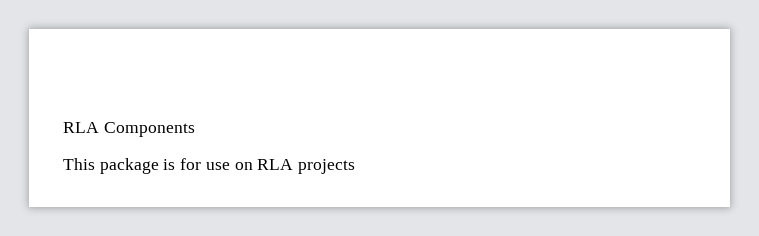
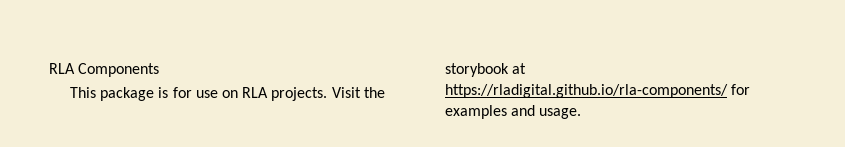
[298,159,356,174] projects -> [271,87,385,101] [445,63,527,77] [445,84,751,98] [445,105,582,119] projects. Visit the storybook at https://rladigital.github.io/rla-components/ for examples and usage.

